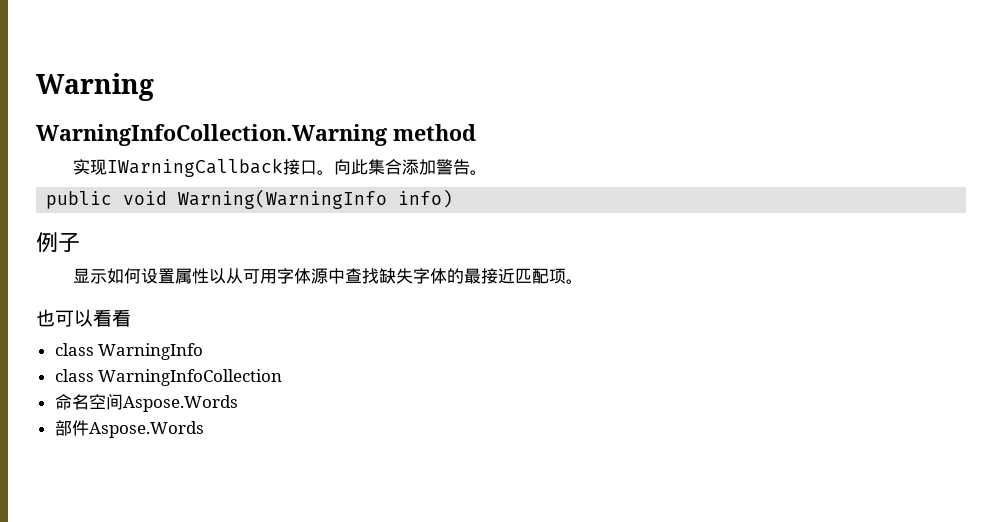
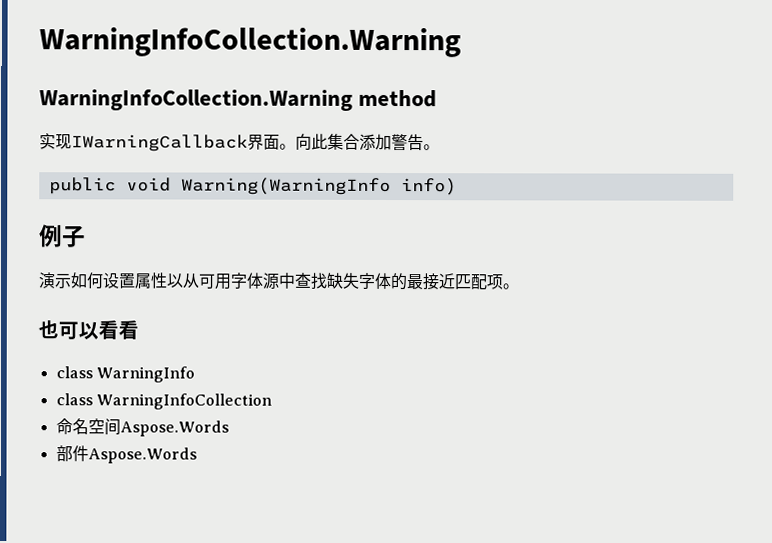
[36,73,154,101] Warning -> [39,27,461,58] WarningInfoCollection.Warning
[282,159,317,175] 接口 -> [247,133,280,150] 界面
[72,268,90,283] 显 -> [38,272,55,289] 演

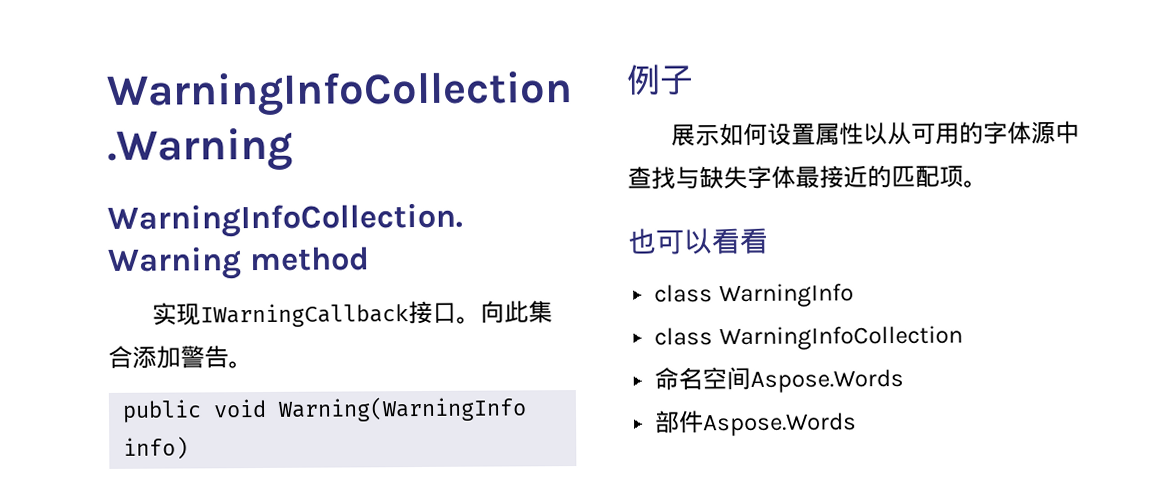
[247,133,280,150] 界面 -> [407,300,457,325] 接口
[38,272,55,289] 演 -> [670,124,696,147] 展
(231, 281) none -> [958,121,984,145] 的
(327, 280) none -> [675,166,700,189] 与
[390,273,455,291] 的最接近 -> [795,165,892,189] 最接近的

